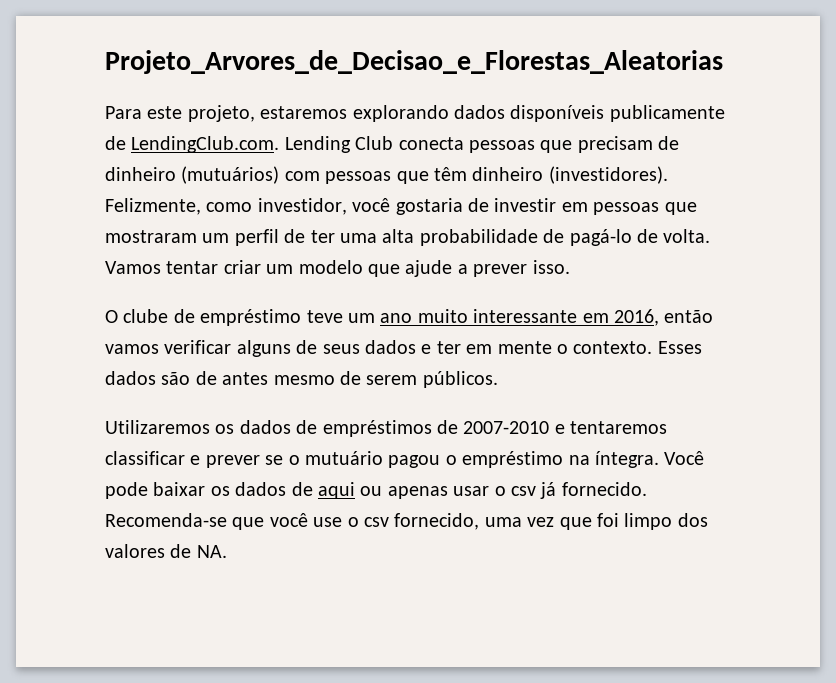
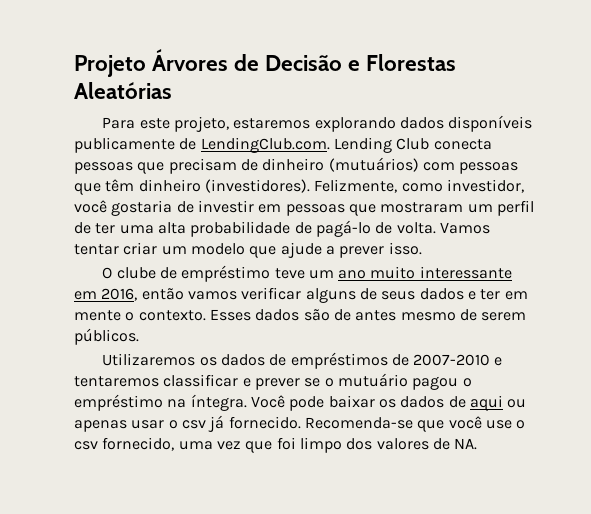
[105,50,723,74] Projeto_Arvores_de_Decisao_e_Florestas_Aleatorias -> [74,49,457,77] [74,82,172,99] Projeto Árvores de Decisão e Florestas Aleatórias

